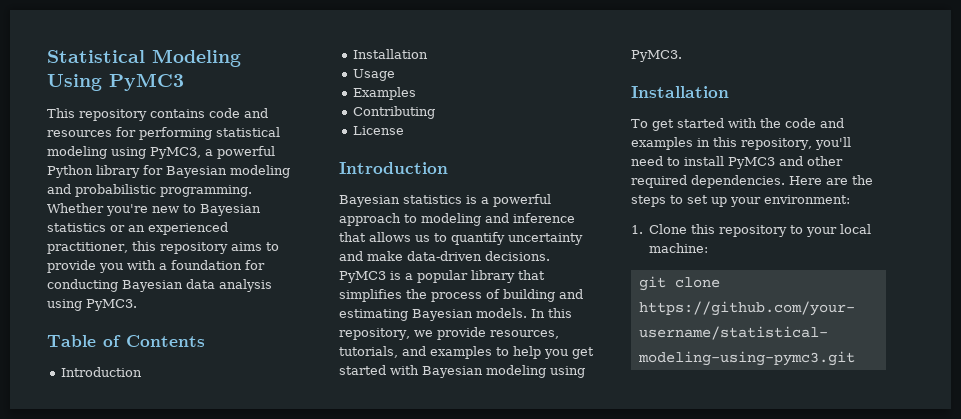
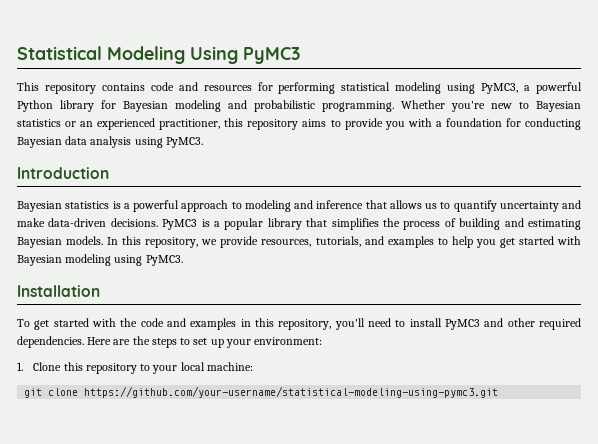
[47,335,205,347] [60,367,142,377] [352,49,428,59] [352,69,395,81] [352,87,416,100] [352,106,435,119] [352,126,404,135] // Table of Contents // Introduction // Installation // Usage // Examples // Contributing // License -> (203, 142) none

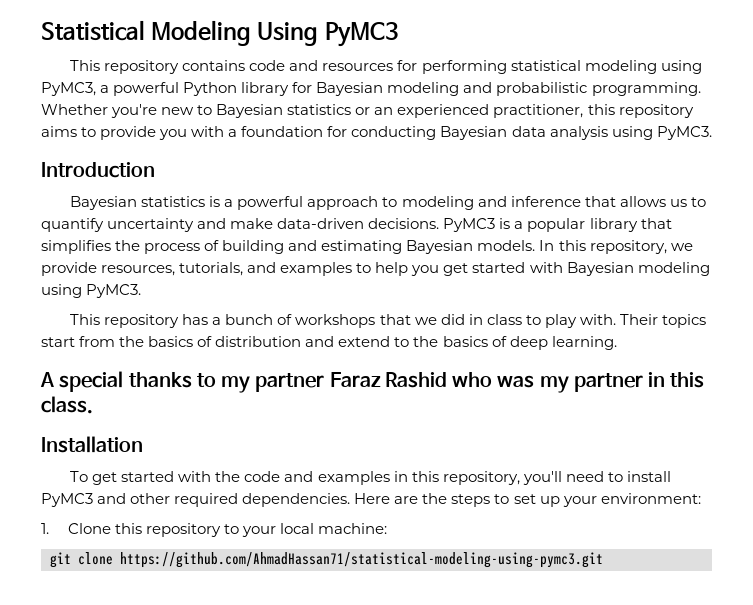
(183, 260) none -> [70,314,706,328] [41,336,617,350] [40,371,705,393] [41,396,93,414] // This repository has a bunch of workshops that we did in class to play with. Their topics start from the basics of distribution and extend to the basics of deep learning. // A special thanks to my partner Faraz Rashid who was my partner in this class.
[84,386,499,398] https://github.com/your-username/statistical-modeling-using-pymc3.git -> [120,552,603,568] https://github.com/AhmadHassan71/statistical-modeling-using-pymc3.git

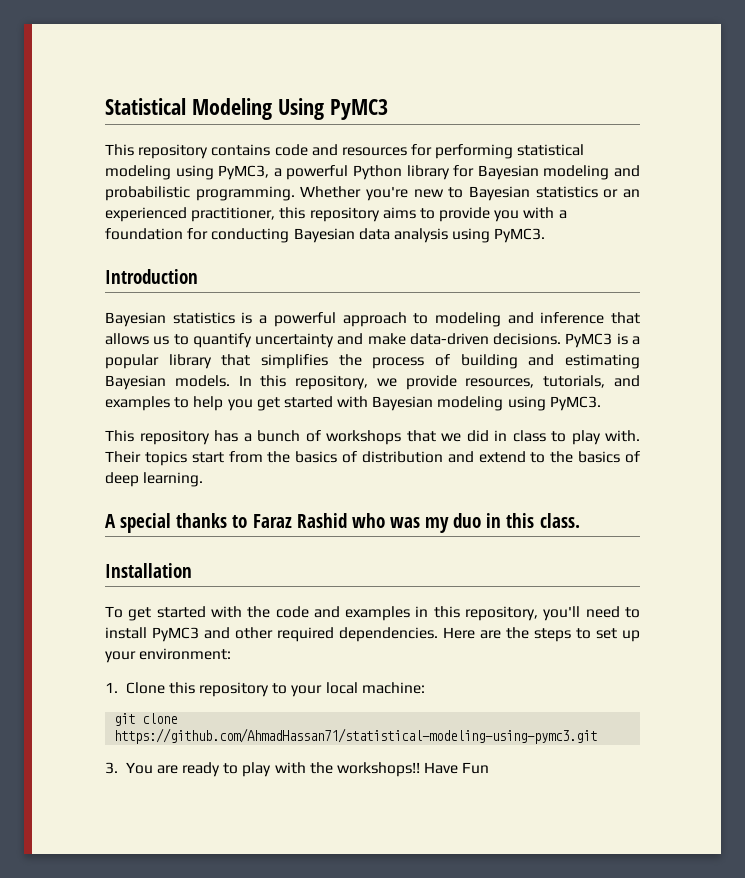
[221,373,325,393] my partner -> (248, 521) none
[573,373,643,392] partner -> [453,513,482,528] duo
(603, 560) none -> [105,762,490,777] // 3. You are ready to play with the workshops!! Have Fun

